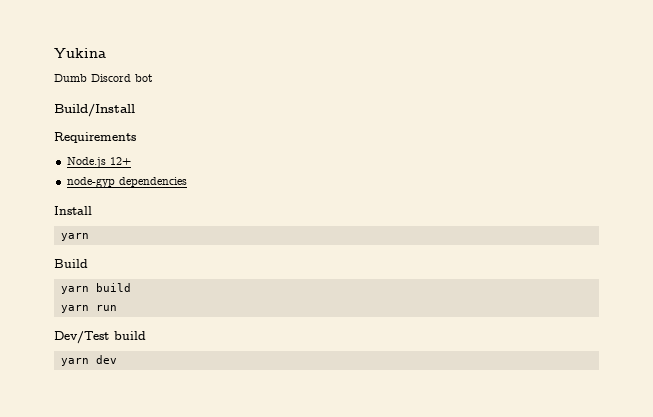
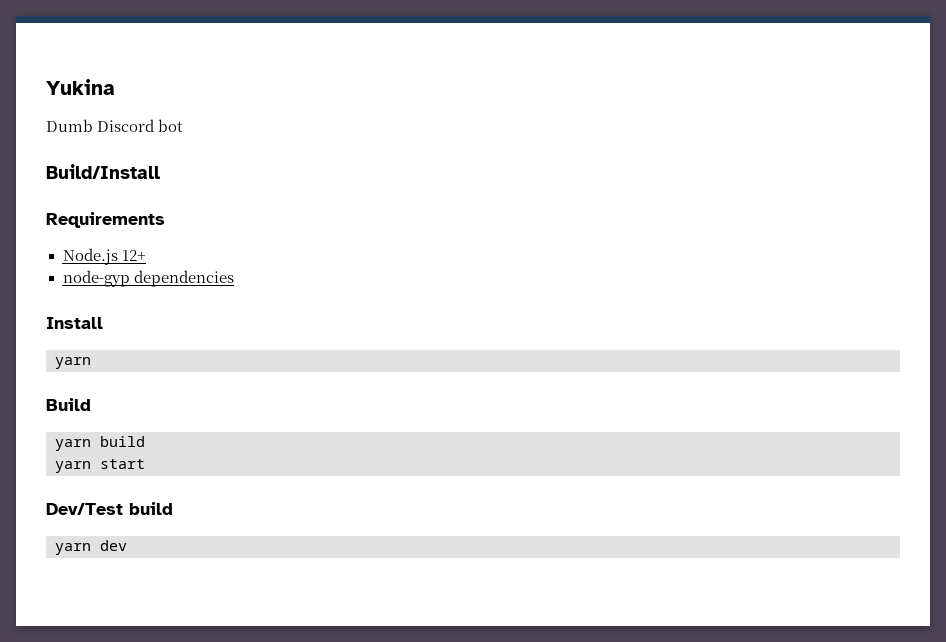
[95,305,117,311] run -> [100,459,145,469] start

